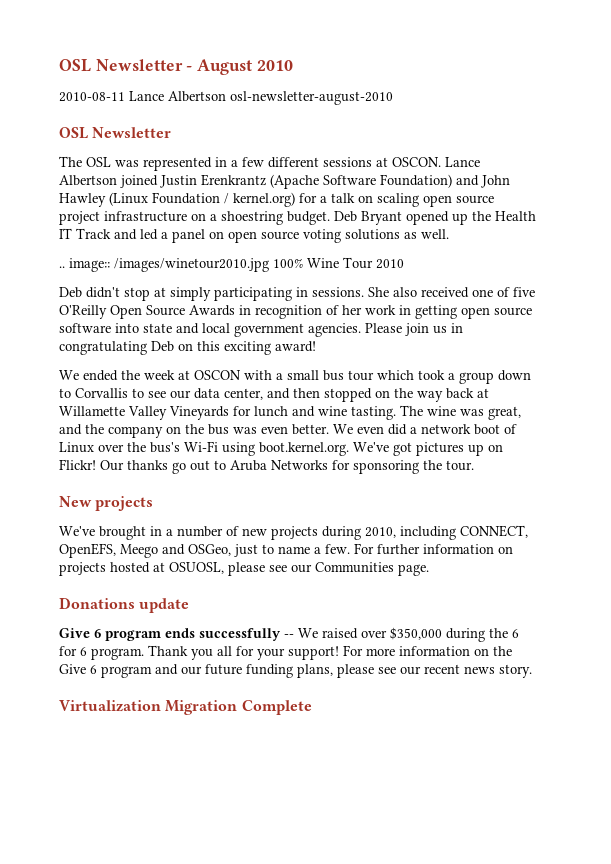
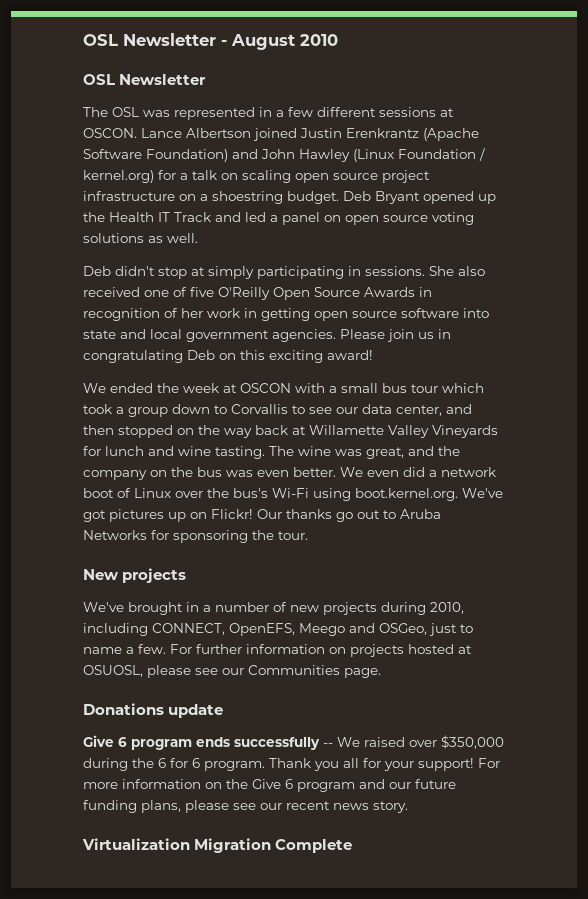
[59,91,393,105] // 2010-08-11 Lance Albertson osl-newsletter-august-2010 -> (338, 40) none
[59,257,404,272] // .. image:: /images/winetour2010.jpg 100% Wine Tour 2010 -> (198, 238) none

